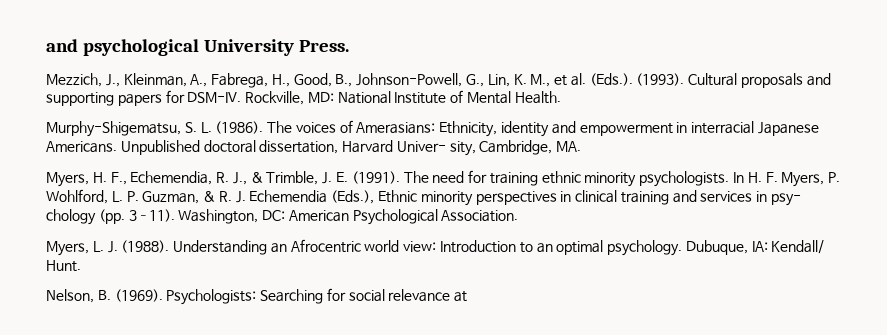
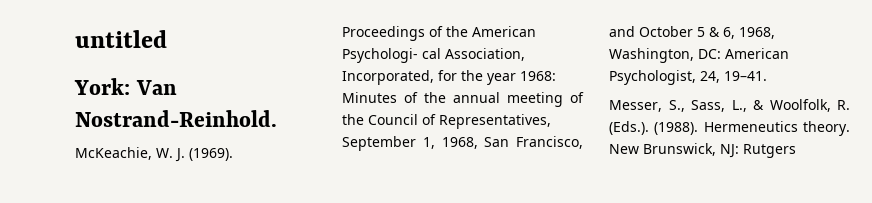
[46,39,349,56] [46,73,831,88] [46,90,561,106] [46,120,819,137] [46,140,582,156] [46,170,841,187] [46,189,802,206] [46,209,519,225] [46,239,825,256] [46,260,81,272] [46,288,468,305] and psychological University Press. // Mezzich, J., Kleinman, A., Fabrega, H., Good, B., Johnson-Powell, G., Lin, K. M., et al. (Eds.). (1993). Cultural proposals and supporting papers for DSM-IV. Rockville, MD: National Institute of Mental Health. // Murphy-Shigematsu, S. L. (1986). The voices of Amerasians: Ethnicity, identity and empowerment in interracial Japanese Americans. Unpublished doctoral dissertation, Harvard Univer- sity, Cambridge, MA. // Myers, H. F., Echemendia, R. J., & Trimble, J. E. (1991). The need for training ethnic minority psychologists. In H. F. Myers, P. Wohlford, L. P. Guzman, & R. J. Echemendia (Eds.), Ethnic minority perspectives in clinical training and services in psy- chology (pp. 3–11). Washington, DC: American Psychological Association. // Myers, L. J. (1988). Understanding an Afrocentric world view: Introduction to an optimal psychology. Dubuque, IA: Kendall/ Hunt. // Nelson, B. (1969). Psychologists: Searching for social relevance at -> [75,30,167,48] [74,78,177,95] [75,110,277,127] [75,147,233,162] [342,26,536,41] [342,48,525,63] [342,70,556,85] [342,92,584,107] [342,114,551,129] [342,136,583,151] [609,26,775,39] [609,48,789,63] [609,70,767,85] [609,99,850,112] [609,121,850,136] [609,143,796,158] untitled // York: Van Nostrand-Reinhold. // McKeachie, W. J. (1969). Proceedings of the American Psychologi- cal Association, Incorporated, for the year 1968: Minutes of the annual meeting of the Council of Representatives, September 1, 1968, San Francisco, and October 5 & 6, 1968, Washington, DC: American Psychologist, 24, 19–41. // Messer, S., Sass, L., & Woolfolk, R. (Eds.). (1988). Hermeneutics theory. New Brunswick, NJ: Rutgers

